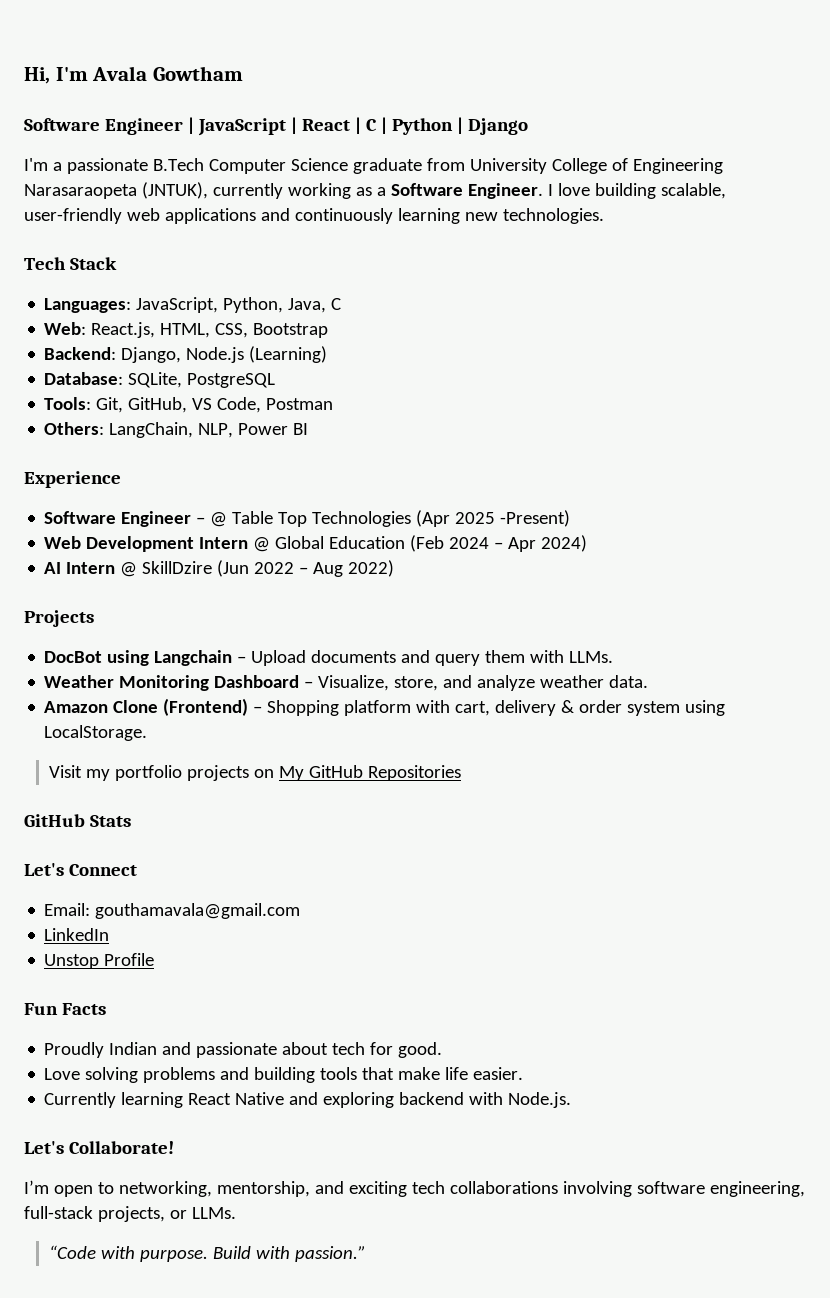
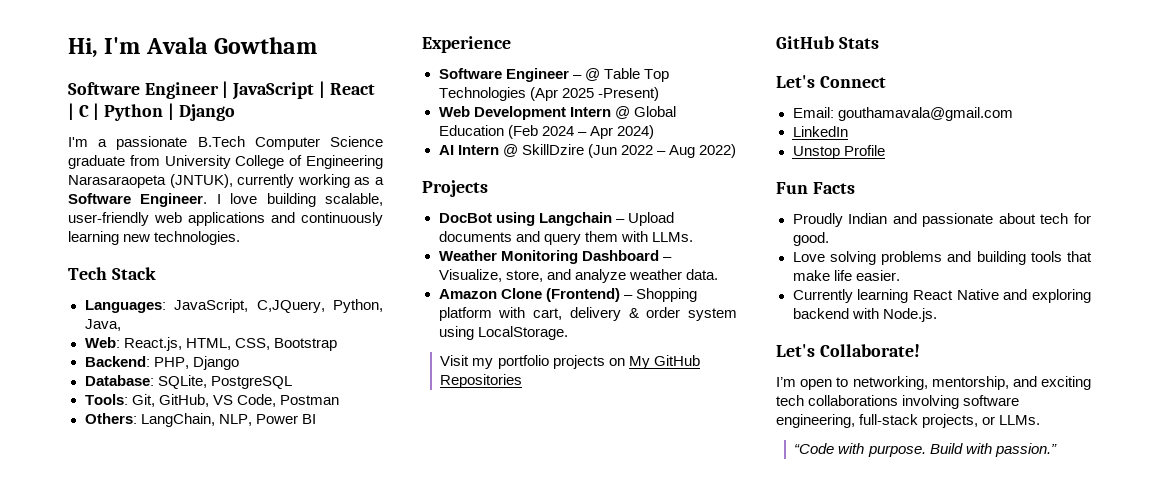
(219, 305) none -> [256,300,325,313] C,JQuery,
[331,298,342,310] C -> (121, 325) none
[121,346,328,363] Django, Node.js (Learning) -> [153,356,239,370] PHP, Django

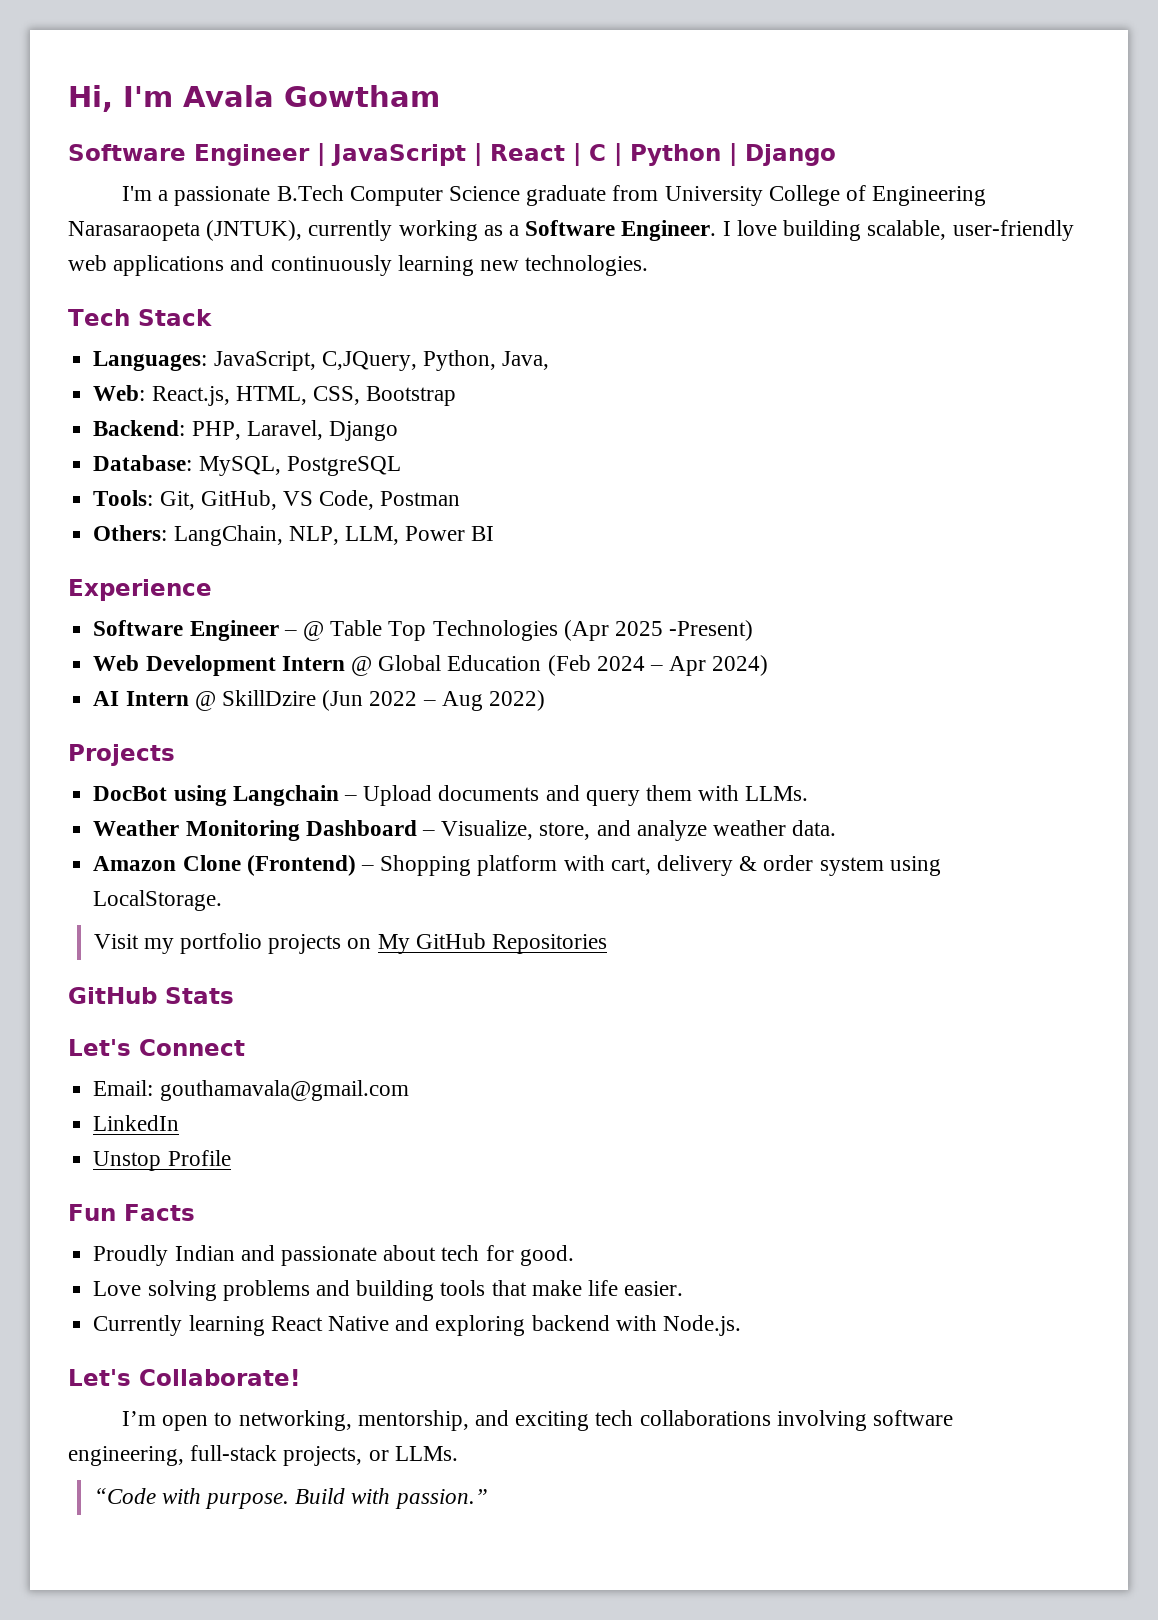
(189, 363) none -> [246,420,323,440] Laravel,
[157,375,207,389] SQLite, -> [198,456,281,476] MySQL,
(252, 420) none -> [344,526,399,545] LLM,

